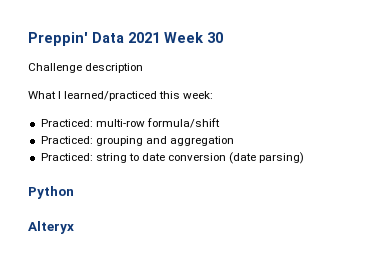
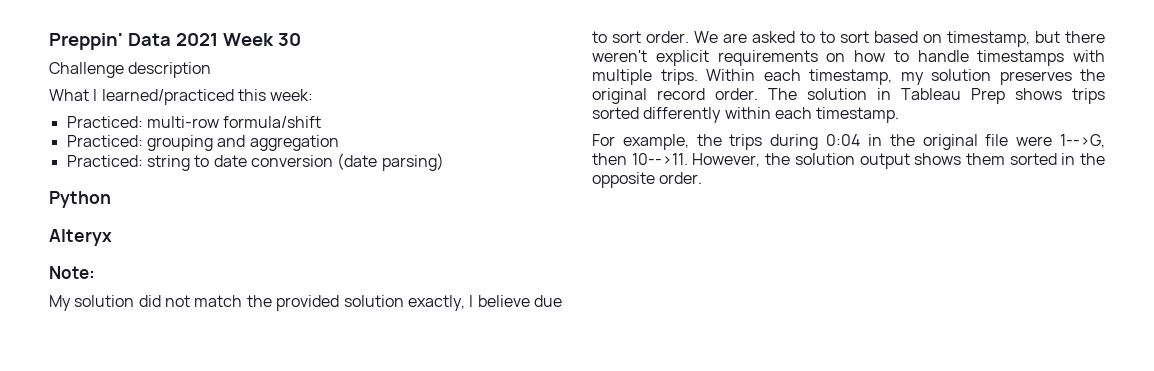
(74, 227) none -> [49,266,95,279] [49,295,563,311] [592,31,1105,47] [592,50,1105,66] [592,69,1105,85] [592,88,1105,104] [592,107,900,123] [592,134,1105,150] [592,153,1105,169] [592,172,703,188] // Note: // My solution did not match the provided solution exactly, I believe due to sort order. We are asked to to sort based on timestamp, but there weren't explicit requirements on how to handle timestamps with multiple trips. Within each timestamp, my solution preserves the original record order. The solution in Tableau Prep shows trips sorted differently within each timestamp. // For example, the trips during 0:04 in the original file were 1-->G, then 10-->11. However, the solution output shows them sorted in the opposite order.

